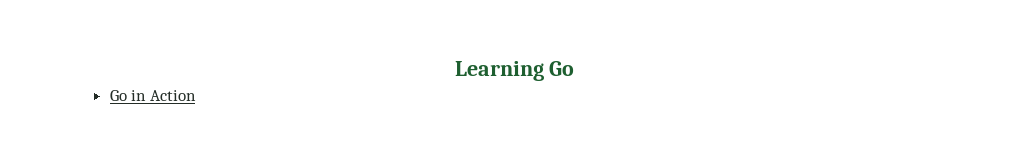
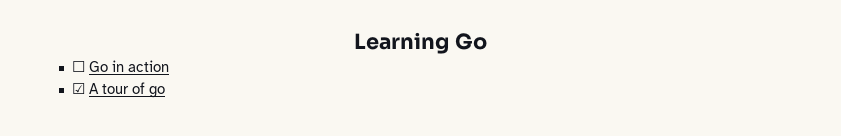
(575, 68) none -> [71,61,85,72] ☐
[149,90,196,101] Action -> [127,60,169,72] [71,82,165,98] action // ☑ A tour of go

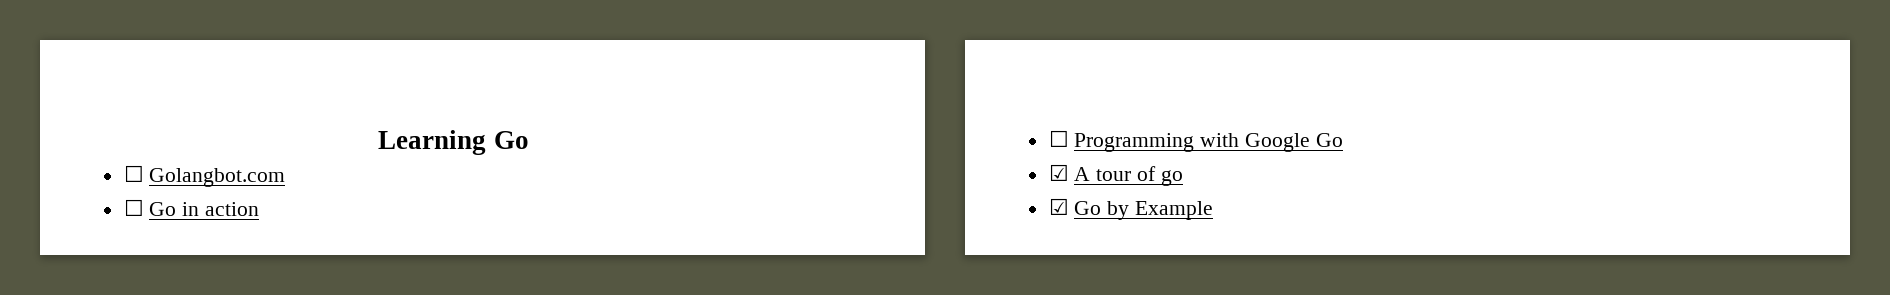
(487, 41) none -> [123,165,286,187] // ☐ Golangbot.com
(169, 66) none -> [1048,130,1343,152] // ☐ Programming with Google Go
(165, 92) none -> [1048,198,1214,220] // ☑ Go by Example

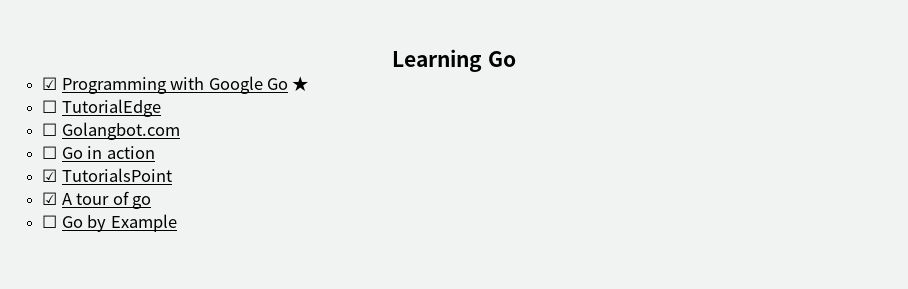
(529, 140) none -> [42,76,310,94] [42,99,161,117] // ☑ Programming with Google Go ★ // ☐ TutorialEdge
[1048,130,1343,152] ☐ Programming with Google Go -> [42,168,172,182] ☑ TutorialsPoint
[1048,198,1069,215] ☑ -> [42,215,58,228] ☐

